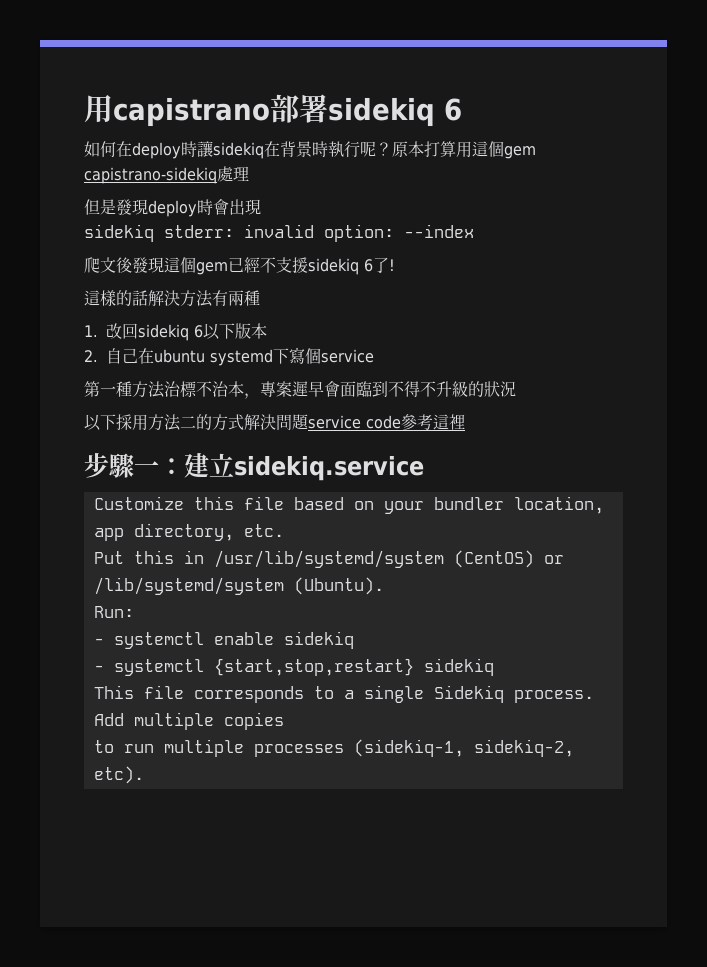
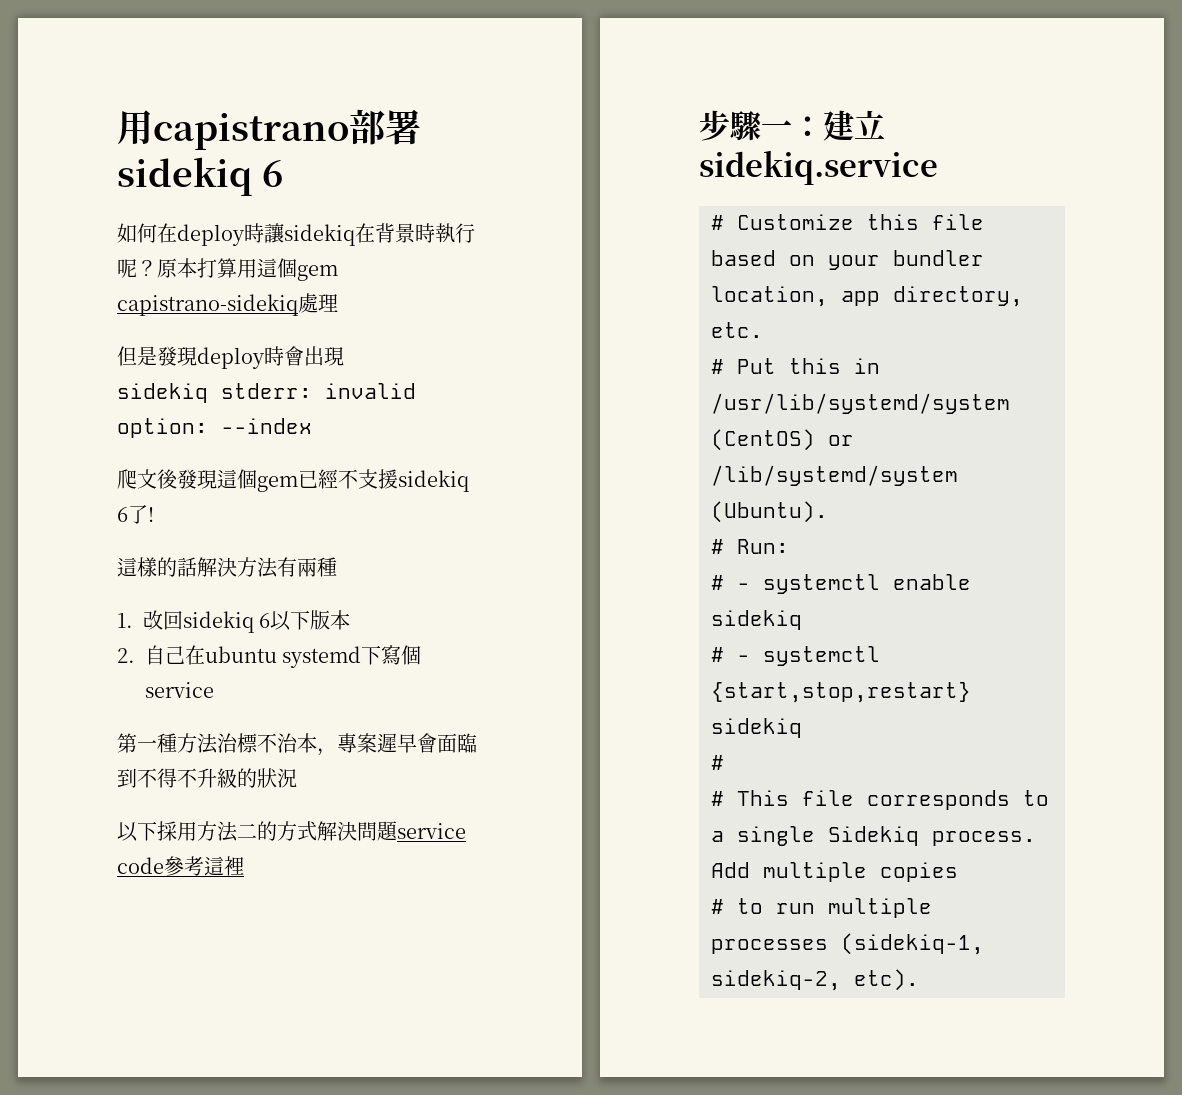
(424, 468) none -> [711,215,724,230] #
(284, 530) none -> [711,359,724,374] #
(384, 586) none -> [711,539,724,554] #
(134, 612) none -> [711,575,724,590] #
(354, 640) none -> [711,647,724,662] #
(494, 667) none -> [711,755,724,770] [711,791,724,806] # // #
(284, 721) none -> [711,899,724,914] #

